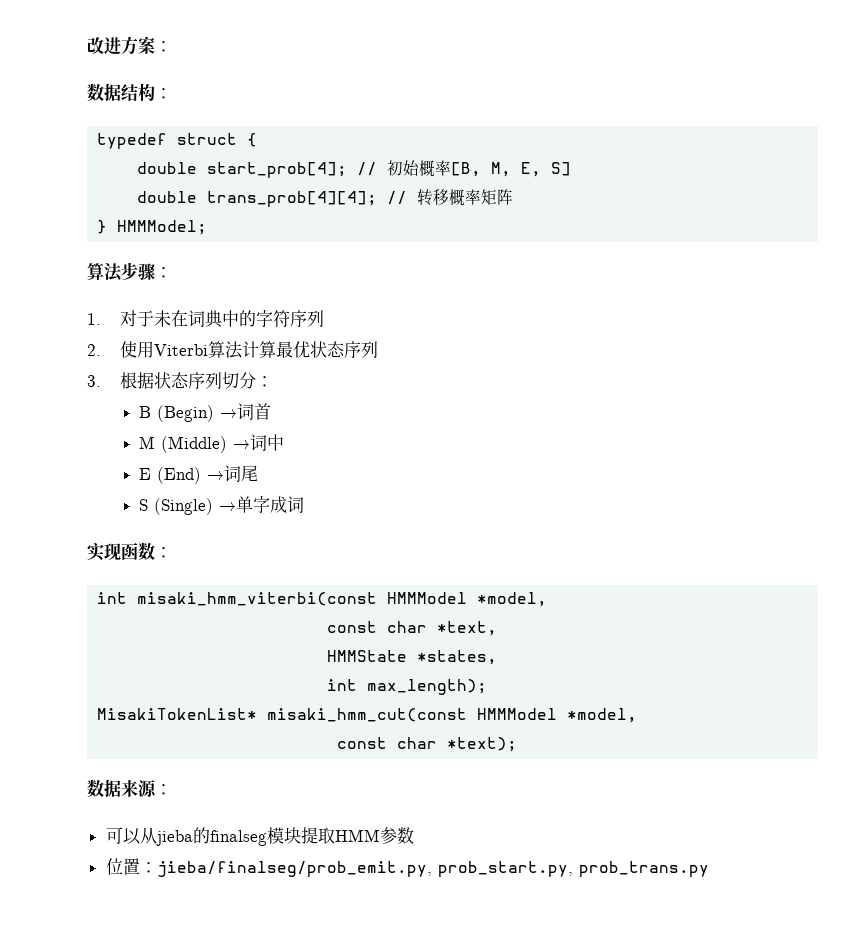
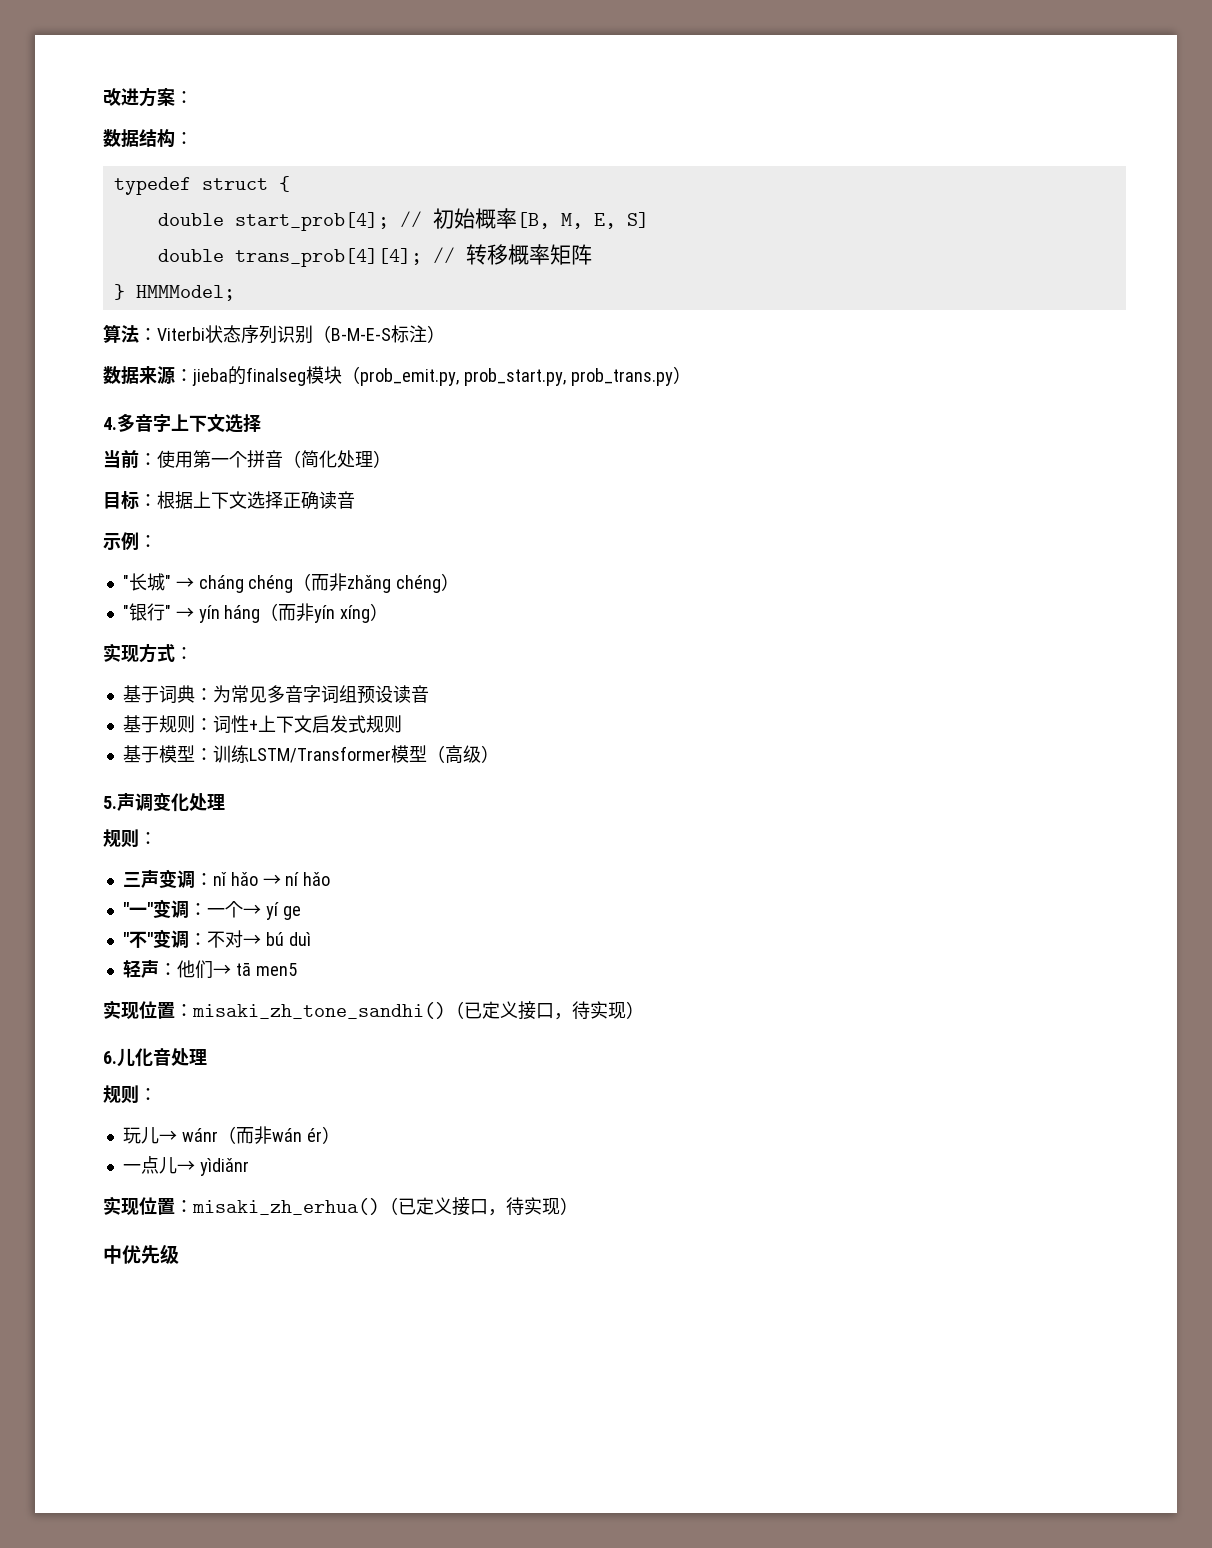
[121,262,172,280] [87,310,325,328] [87,341,379,359] [87,372,274,389] [138,403,271,422] [138,434,284,453] [138,465,258,484] [138,496,304,515] [87,542,172,561] [97,592,548,607] [327,621,498,636] [327,650,498,665] [327,679,488,695] [97,708,638,723] [337,737,518,752] 步骤： // 1.对于未在词典中的字符序列 // 2.使用Viterbi算法计算最优状态序列 // 3.根据状态序列切分： // B (Begin) →词首 // M (Middle) →词中 // E (End) →词尾 // S (Single) →单字成词 // 实现函数： // int misaki_hmm_viterbi(const HMMModel *model, // const char *text, // HMMState *states, // int max_length); // MisakiTokenList* misaki_hmm_cut(const HMMModel *model, // const char *text); -> [139,325,445,344] ：Viterbi状态序列识别（B-M-E-S标注）
[105,827,157,845] // 可以从 -> (193, 375) none
[300,827,414,844] [105,858,709,877] 提取HMM参数 // 位置：jieba/finalseg/prob_emit.py, prob_start.py, prob_trans.py -> [342,366,691,386] [103,413,261,433] [103,450,391,469] [103,491,355,510] [103,532,157,550] [122,573,460,593] [122,603,389,623] [103,643,193,663] [122,685,429,704] [122,715,402,733] [122,745,499,764] [103,792,225,812] [103,829,157,848] [122,869,331,888] [122,899,301,920] [122,929,311,948] [122,959,297,979] [103,1000,644,1020] [103,1048,207,1067] [103,1085,157,1104] [122,1126,340,1144] [122,1156,249,1176] [103,1196,578,1216] [103,1244,179,1264] （prob_emit.py, prob_start.py, prob_trans.py） // 4.多音字上下文选择 // 当前：使用第一个拼音（简化处理） // 目标：根据上下文选择正确读音 // 示例： // "长城" → cháng chéng（而非zhǎng chéng） // "银行" → yín háng（而非yín xíng） // 实现方式： // 基于词典：为常见多音字词组预设读音 // 基于规则：词性+上下文启发式规则 // 基于模型：训练LSTM/Transformer模型（高级） // 5.声调变化处理 // 规则： // 三声变调：nǐ hǎo → ní hǎo // "一"变调：一个→ yí ge // "不"变调：不对→ bú duì // 轻声：他们→ tā men5 // 实现位置：misaki_zh_tone_sandhi()（已定义接口，待实现） // 6.儿化音处理 // 规则： // 玩儿→ wánr（而非wán ér） // 一点儿→ yìdiǎnr // 实现位置：misaki_zh_erhua()（已定义接口，待实现） // 中优先级

